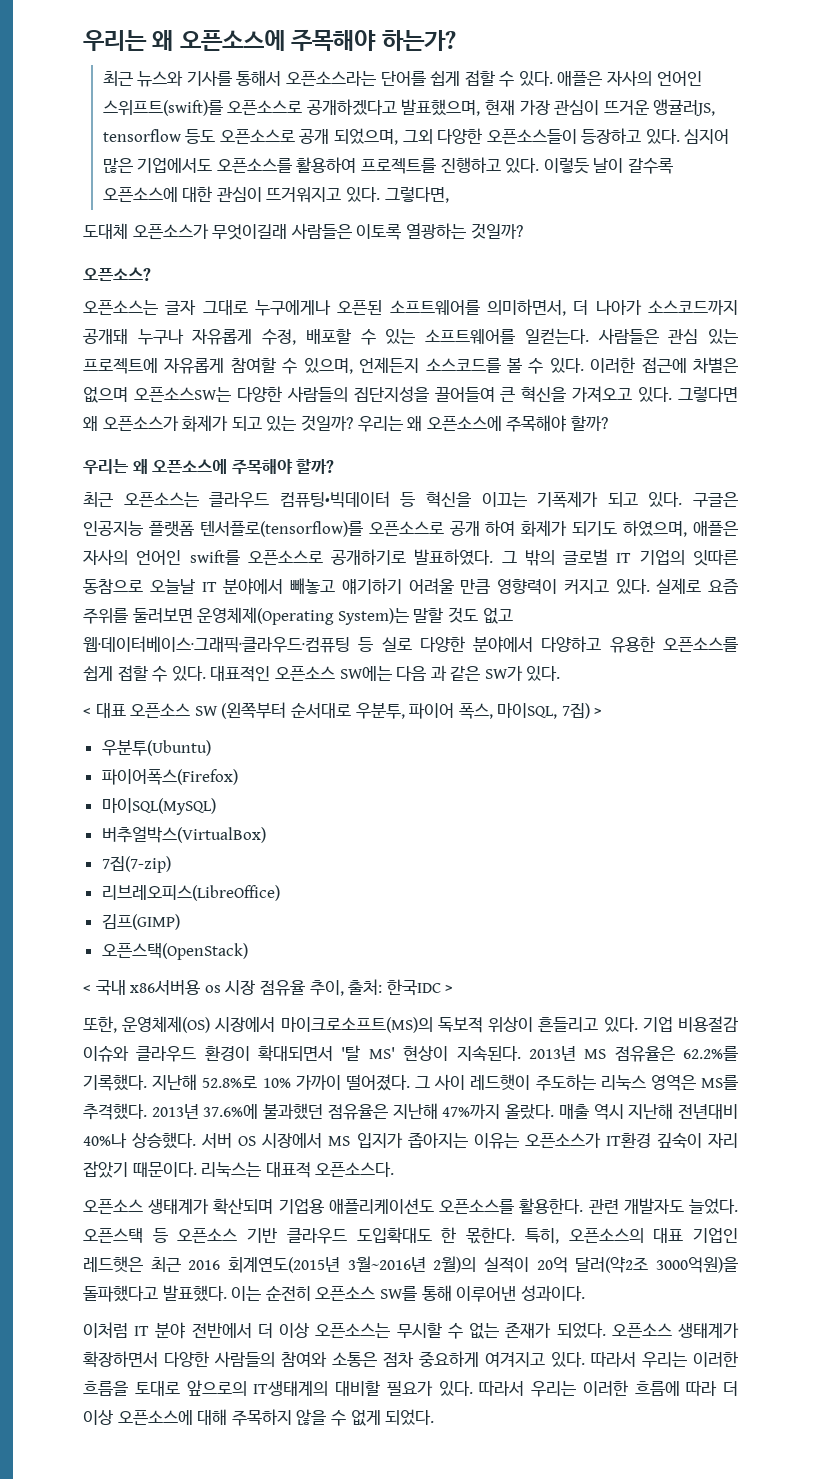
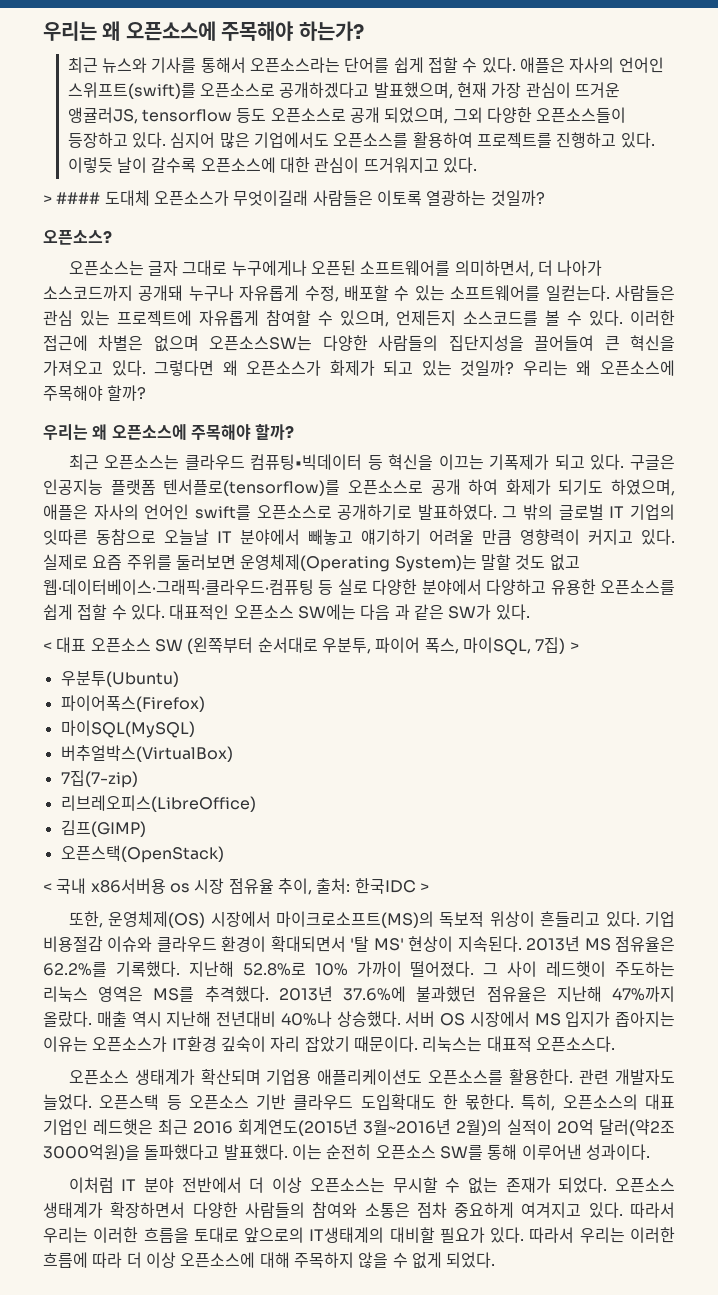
[384,187,449,203] 그렇다면, // -> [43,192,101,204] // > ####

